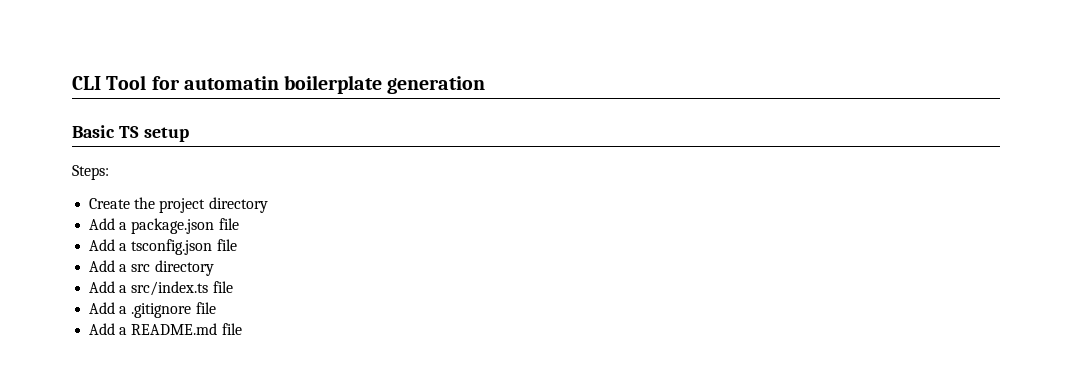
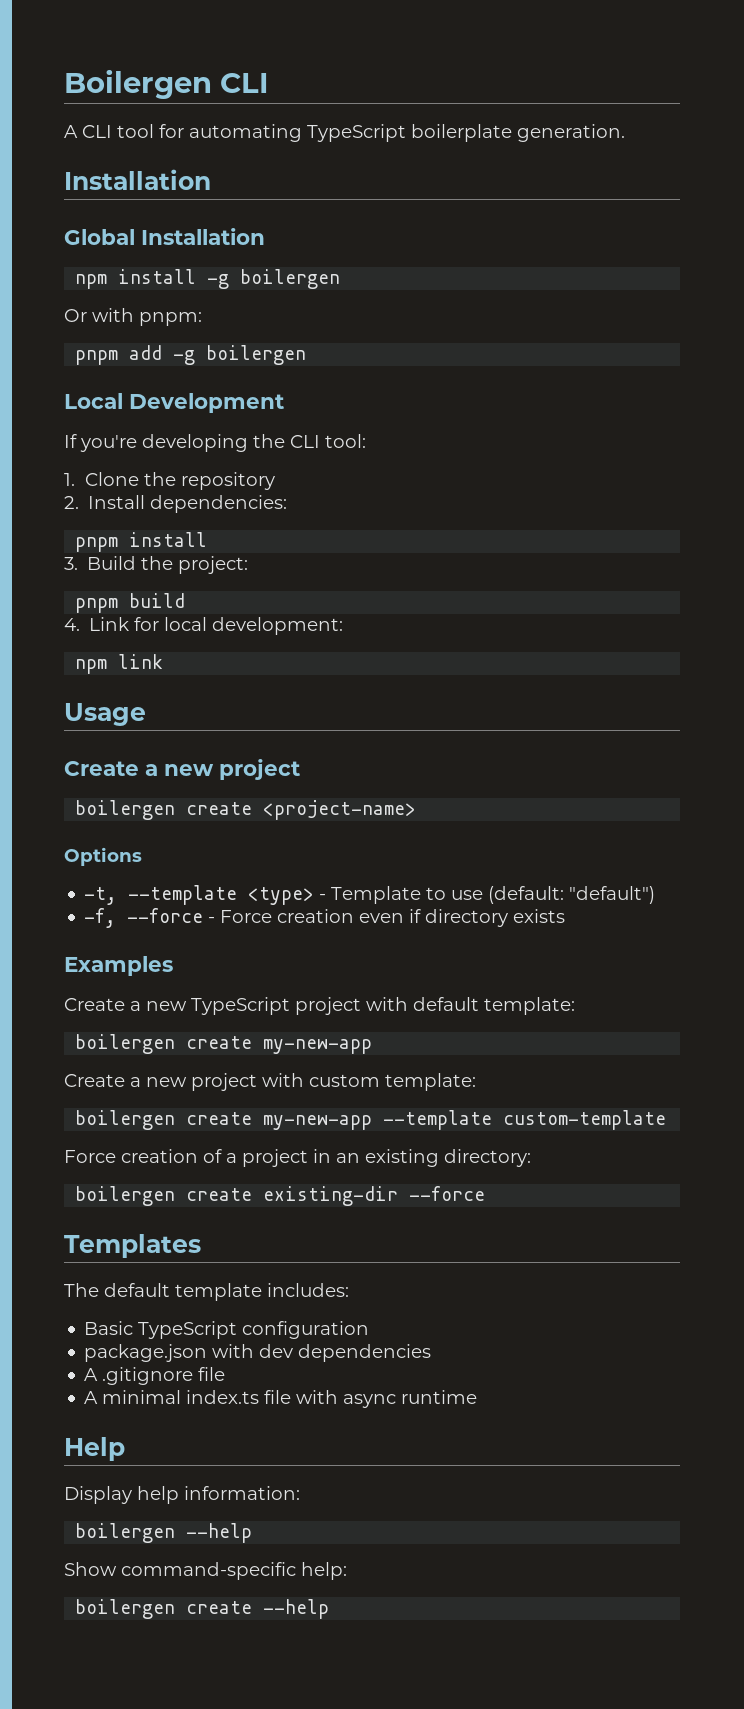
[72,75,486,94] [72,125,189,142] [72,165,109,180] [89,197,268,213] [89,218,239,234] [89,239,237,255] [89,260,214,276] [89,281,233,296] [89,302,216,318] [89,323,242,335] CLI Tool for automatin boilerplate generation // Basic TS setup // Steps: // Create the project directory // Add a package.json file // Add a tsconfig.json file // Add a src directory // Add a src/index.ts file // Add a .gitignore file // Add a README.md file -> [64,69,269,99] [64,124,625,142] [64,169,211,190] [64,228,265,245] [75,269,341,289] [64,308,202,326] [75,345,307,365] [64,393,284,413] [64,434,366,452] [64,472,276,490] [64,495,288,513] [75,532,208,552] [64,556,249,574] [75,593,186,613] [64,617,344,635] [75,654,164,674] [64,703,146,726] [64,759,300,780] [75,800,417,820] [64,847,142,866] [84,885,656,905] [84,908,566,928] [64,956,173,976] [64,997,575,1015] [75,1034,373,1054] [64,1073,476,1091] [75,1110,667,1130] [64,1149,531,1167] [75,1186,486,1206] [64,1234,201,1258] [64,1283,349,1301] [84,1321,370,1339] [84,1344,432,1362] [84,1367,226,1385] [84,1390,478,1408] [64,1437,125,1461] [64,1486,300,1504] [75,1523,253,1543] [64,1562,347,1580] [75,1599,330,1619] Boilergen CLI // A CLI tool for automating TypeScript boilerplate generation. // Installation // Global Installation // npm install -g boilergen // Or with pnpm: // pnpm add -g boilergen // Local Development // If you're developing the CLI tool: // 1. Clone the repository // 2. Install dependencies: // pnpm install // 3. Build the project: // pnpm build // 4. Link for local development: // npm link // Usage // Create a new project // boilergen create <project-name> // Options // -t, --template <type> - Template to use (default: "default") // -f, --force - Force creation even if directory exists // Examples // Create a new TypeScript project with default template: // boilergen create my-new-app // Create a new project with custom template: // boilergen create my-new-app --template custom-template // Force creation of a project in an existing directory: // boilergen create existing-dir --force // Templates // The default template includes: // Basic TypeScript configuration // package.json with dev dependencies // A .gitignore file // A minimal index.ts file with async runtime // Help // Display help information: // boilergen --help // Show command-specific help: // boilergen create --help

